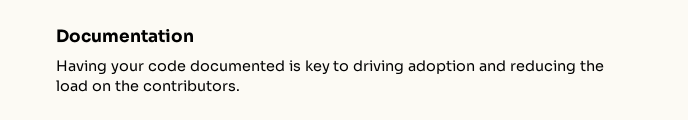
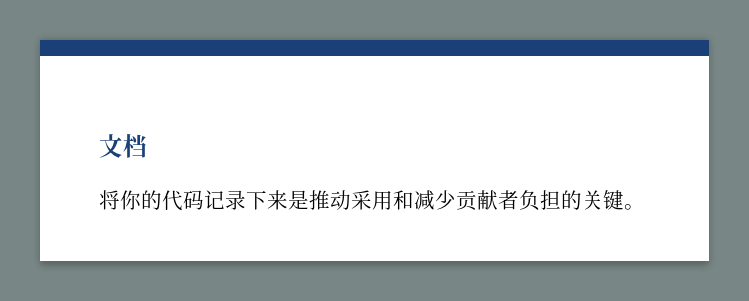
[56,28,194,43] [56,60,605,75] [56,80,240,92] Documentation // Having your code documented is key to driving adoption and reducing the load on the contributors. -> [99,134,147,158] [99,190,645,211] 文档 // 将你的代码记录下来是推动采用和减少贡献者负担的关键。

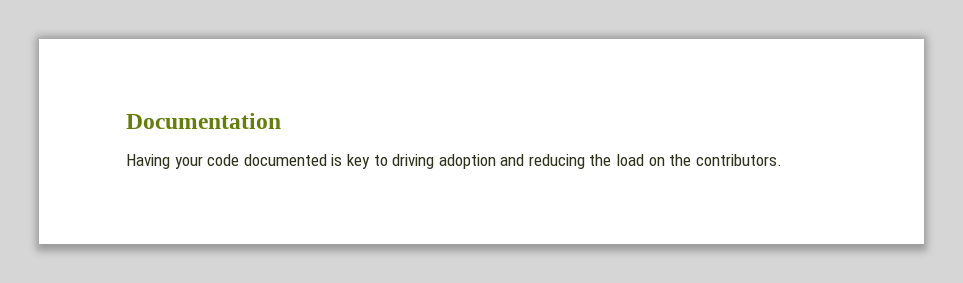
[99,134,147,158] [99,190,645,211] 文档 // 将你的代码记录下来是推动采用和减少贡献者负担的关键。 -> [126,113,281,129] [126,154,782,169] Documentation // Having your code documented is key to driving adoption and reducing the load on the contributors.

